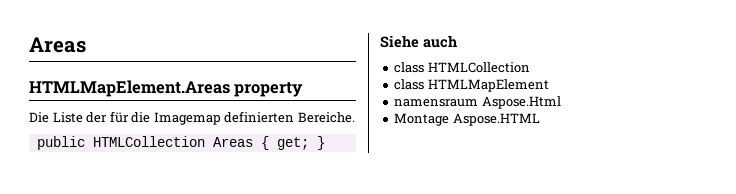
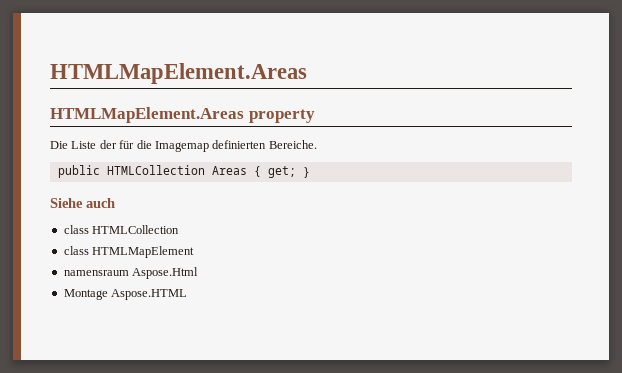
[29,37,86,53] Areas -> [50,63,307,84] HTMLMapElement.Areas

